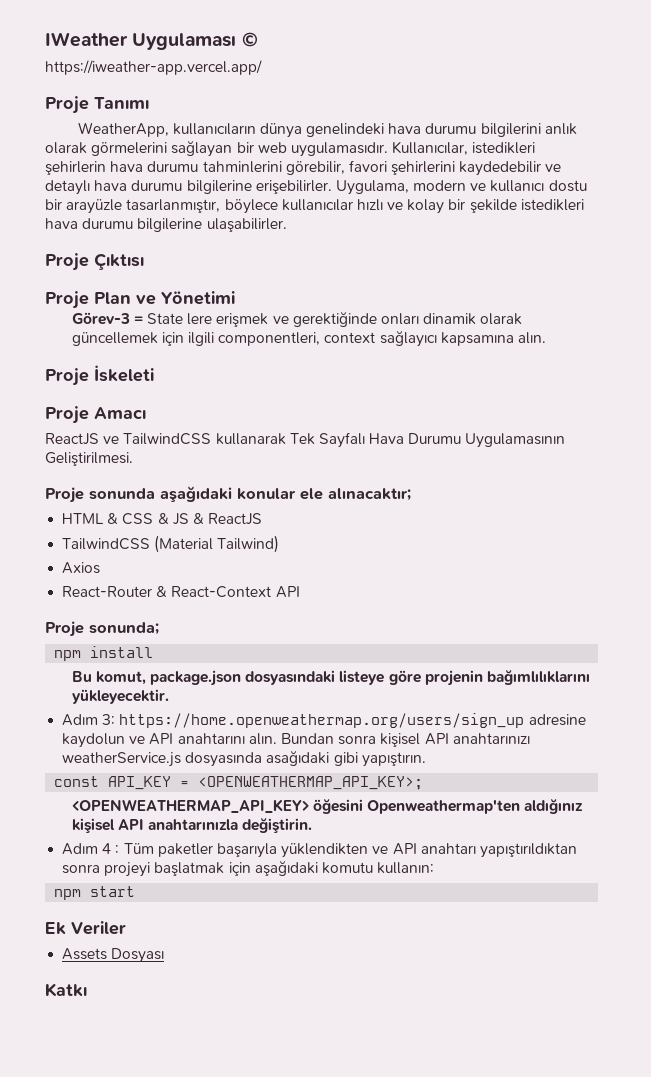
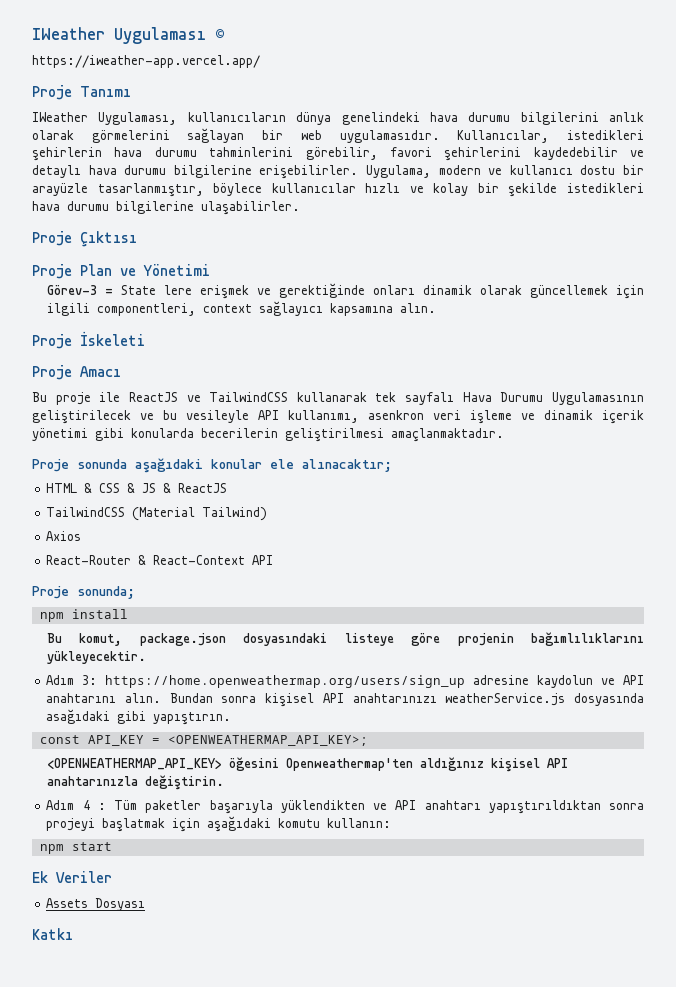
[77,122,169,137] WeatherApp, -> [32,112,178,125] IWeather Uygulaması,
(146, 413) none -> [32,392,121,405] Bu proje ile
[289,432,365,448] Tek Sayfalı -> [375,392,455,405] tek sayfalı
[45,452,133,466] Geliştirilmesi. -> [32,410,644,424] [32,428,504,442] geliştirilecek ve bu vesileyle API kullanımı, asenkron veri işleme ve dinamik içerik yönetimi gibi konularda becerilerin geliştirilmesi amaçlanmaktadır.

